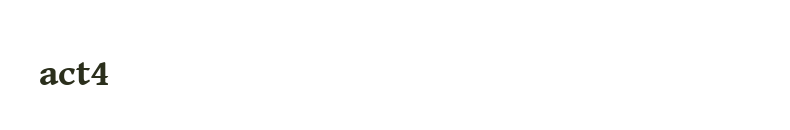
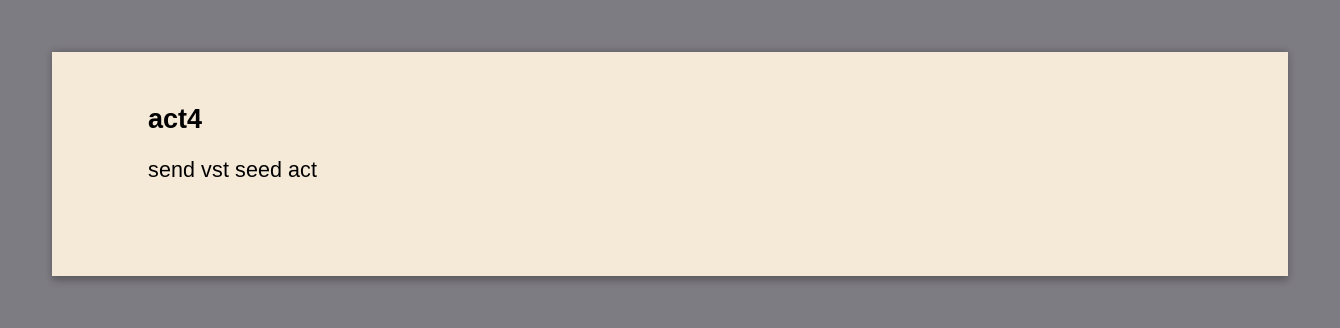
(110, 73) none -> [148,161,317,177] // send vst seed act

